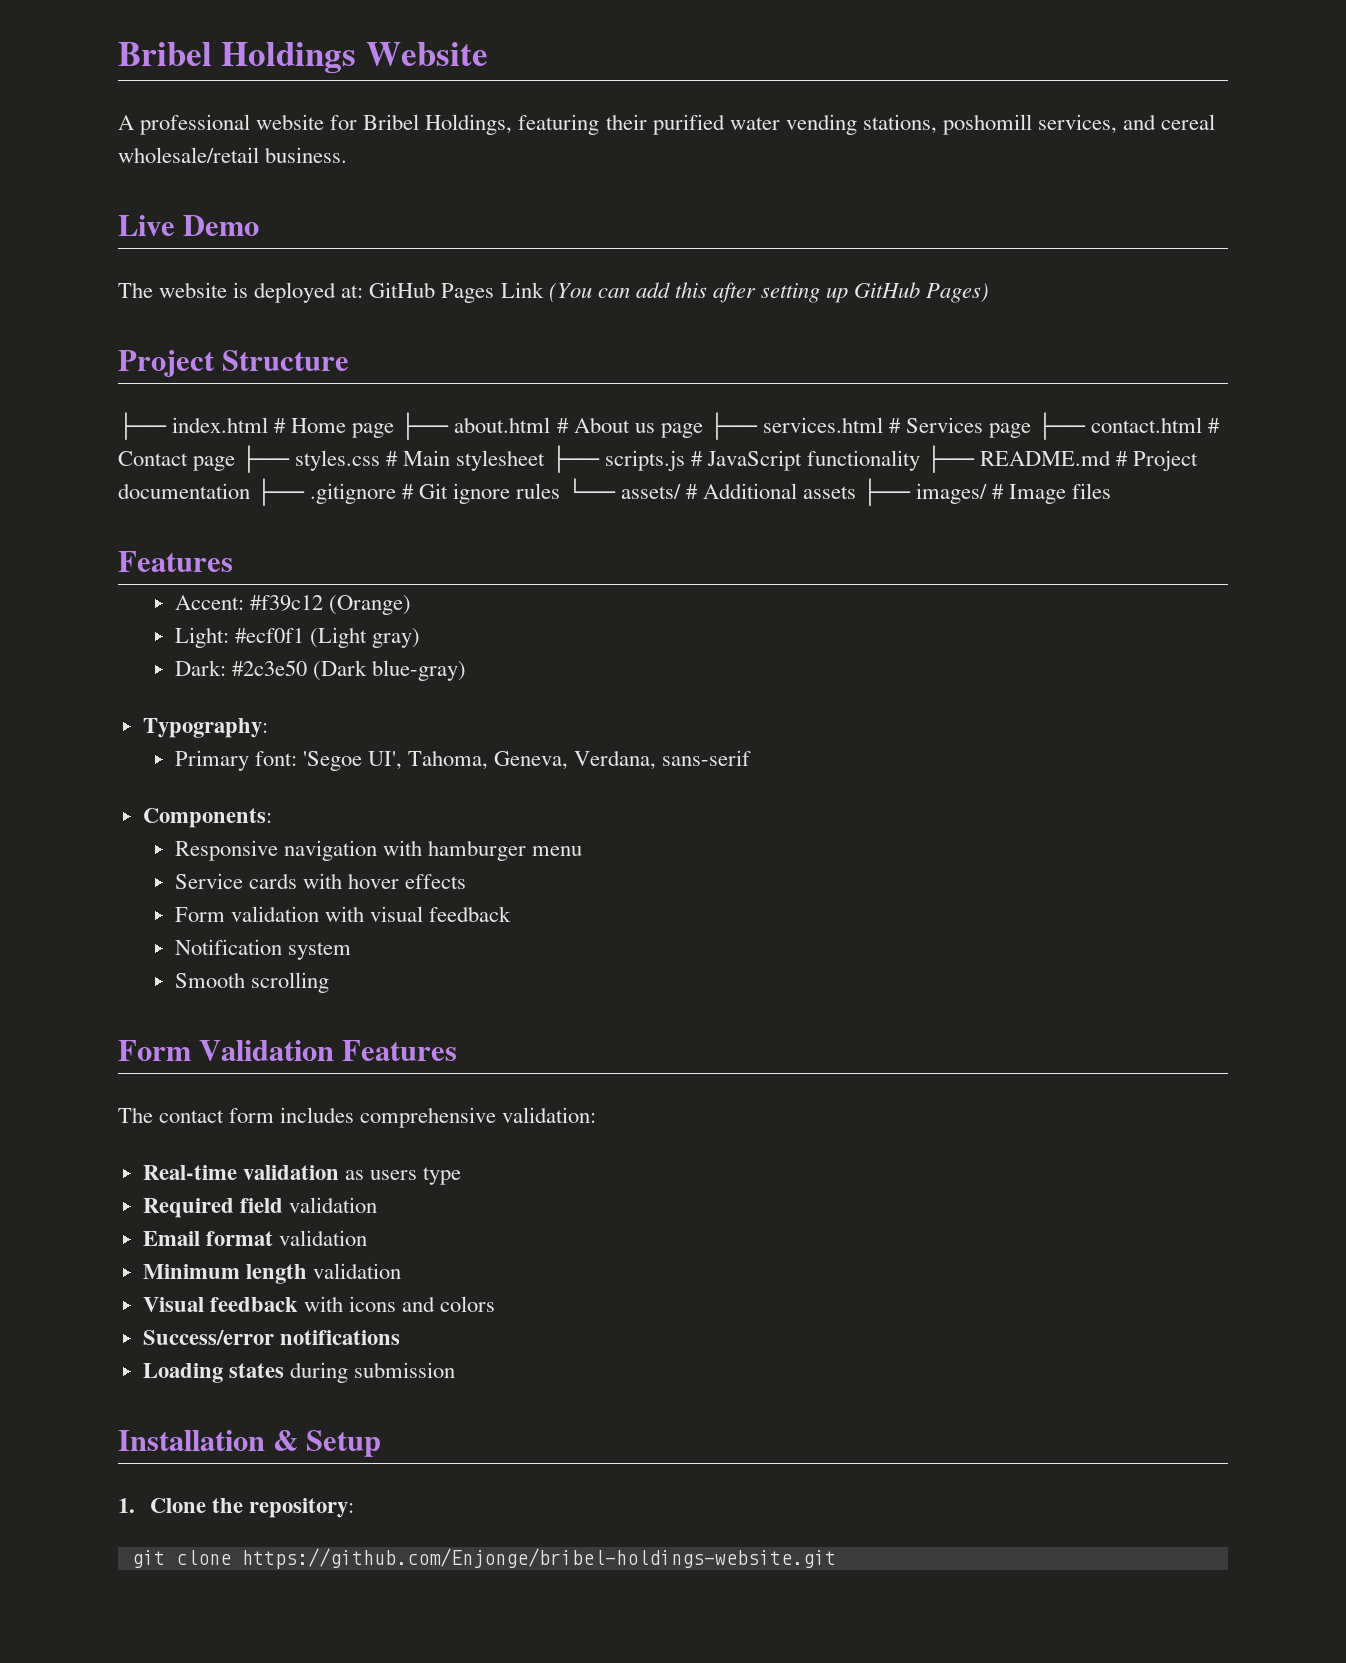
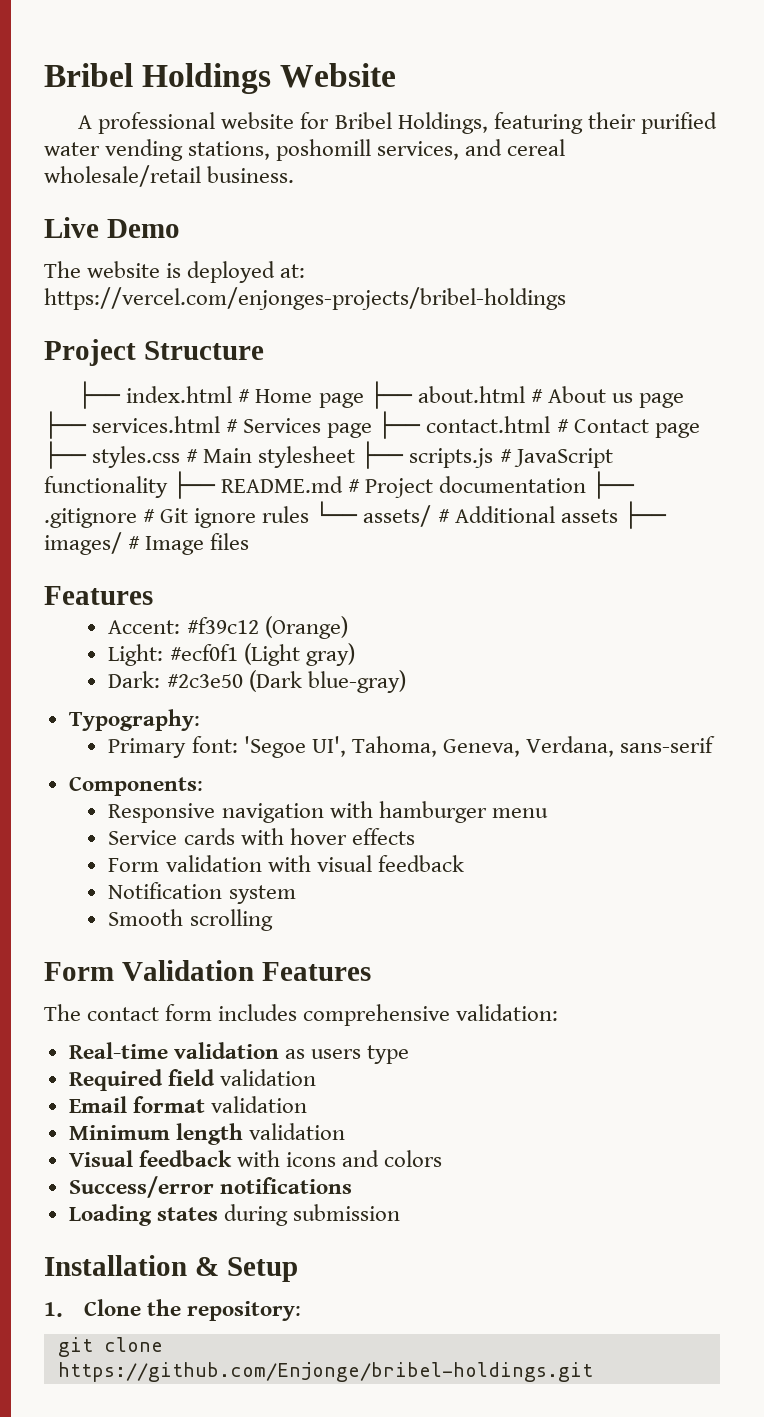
[369,282,990,303] GitHub Pages Link (You can add this after setting up GitHub Pages) -> [44,287,566,310] https://vercel.com/enjonges-projects/bribel-holdings
[241,1548,836,1569] https://github.com/Enjonge/bribel-holdings-website.git -> [57,1362,593,1382] https://github.com/Enjonge/bribel-holdings.git

